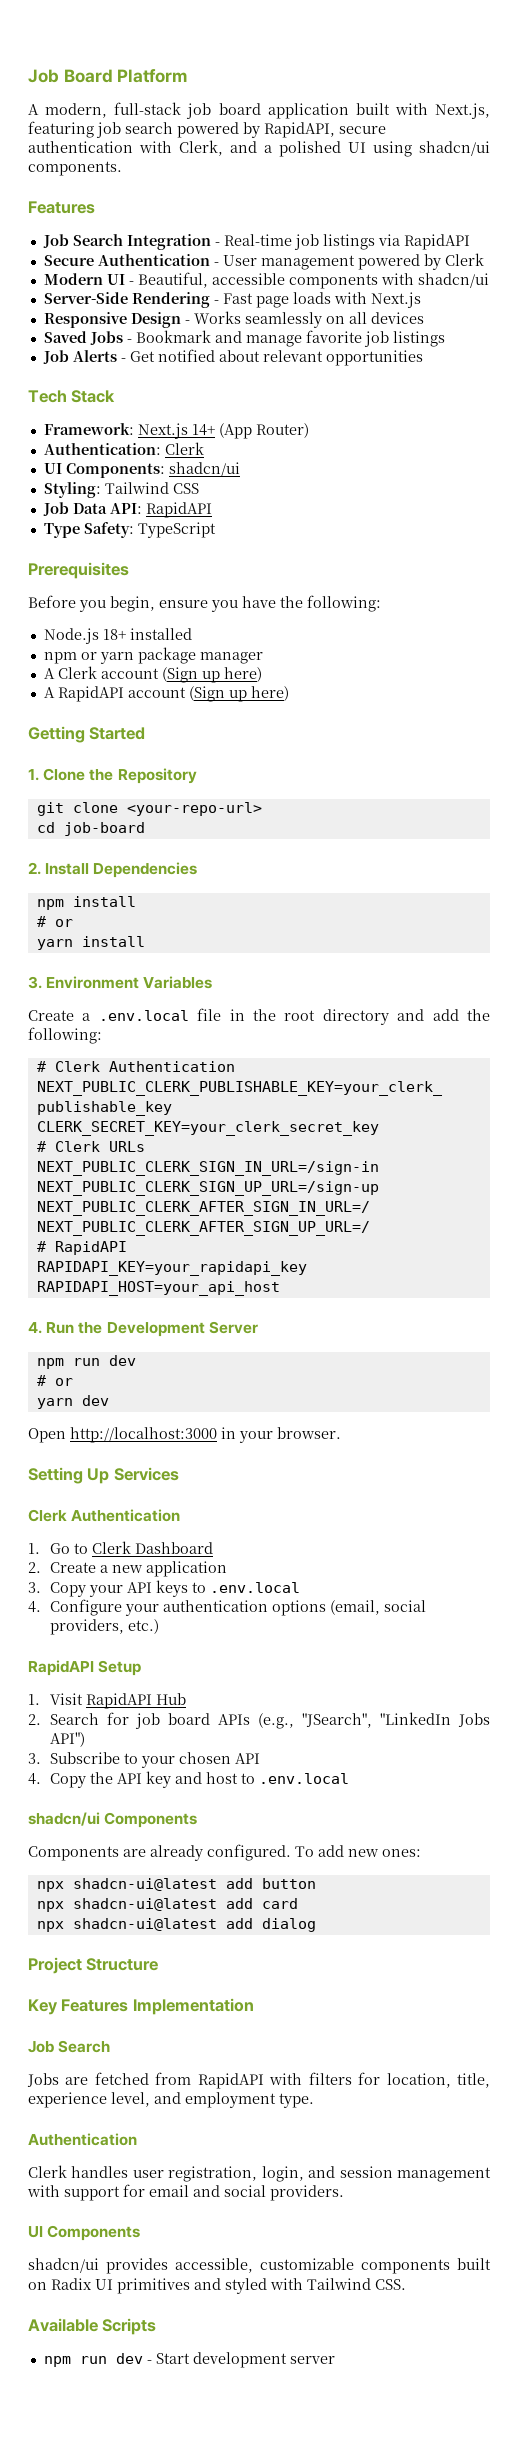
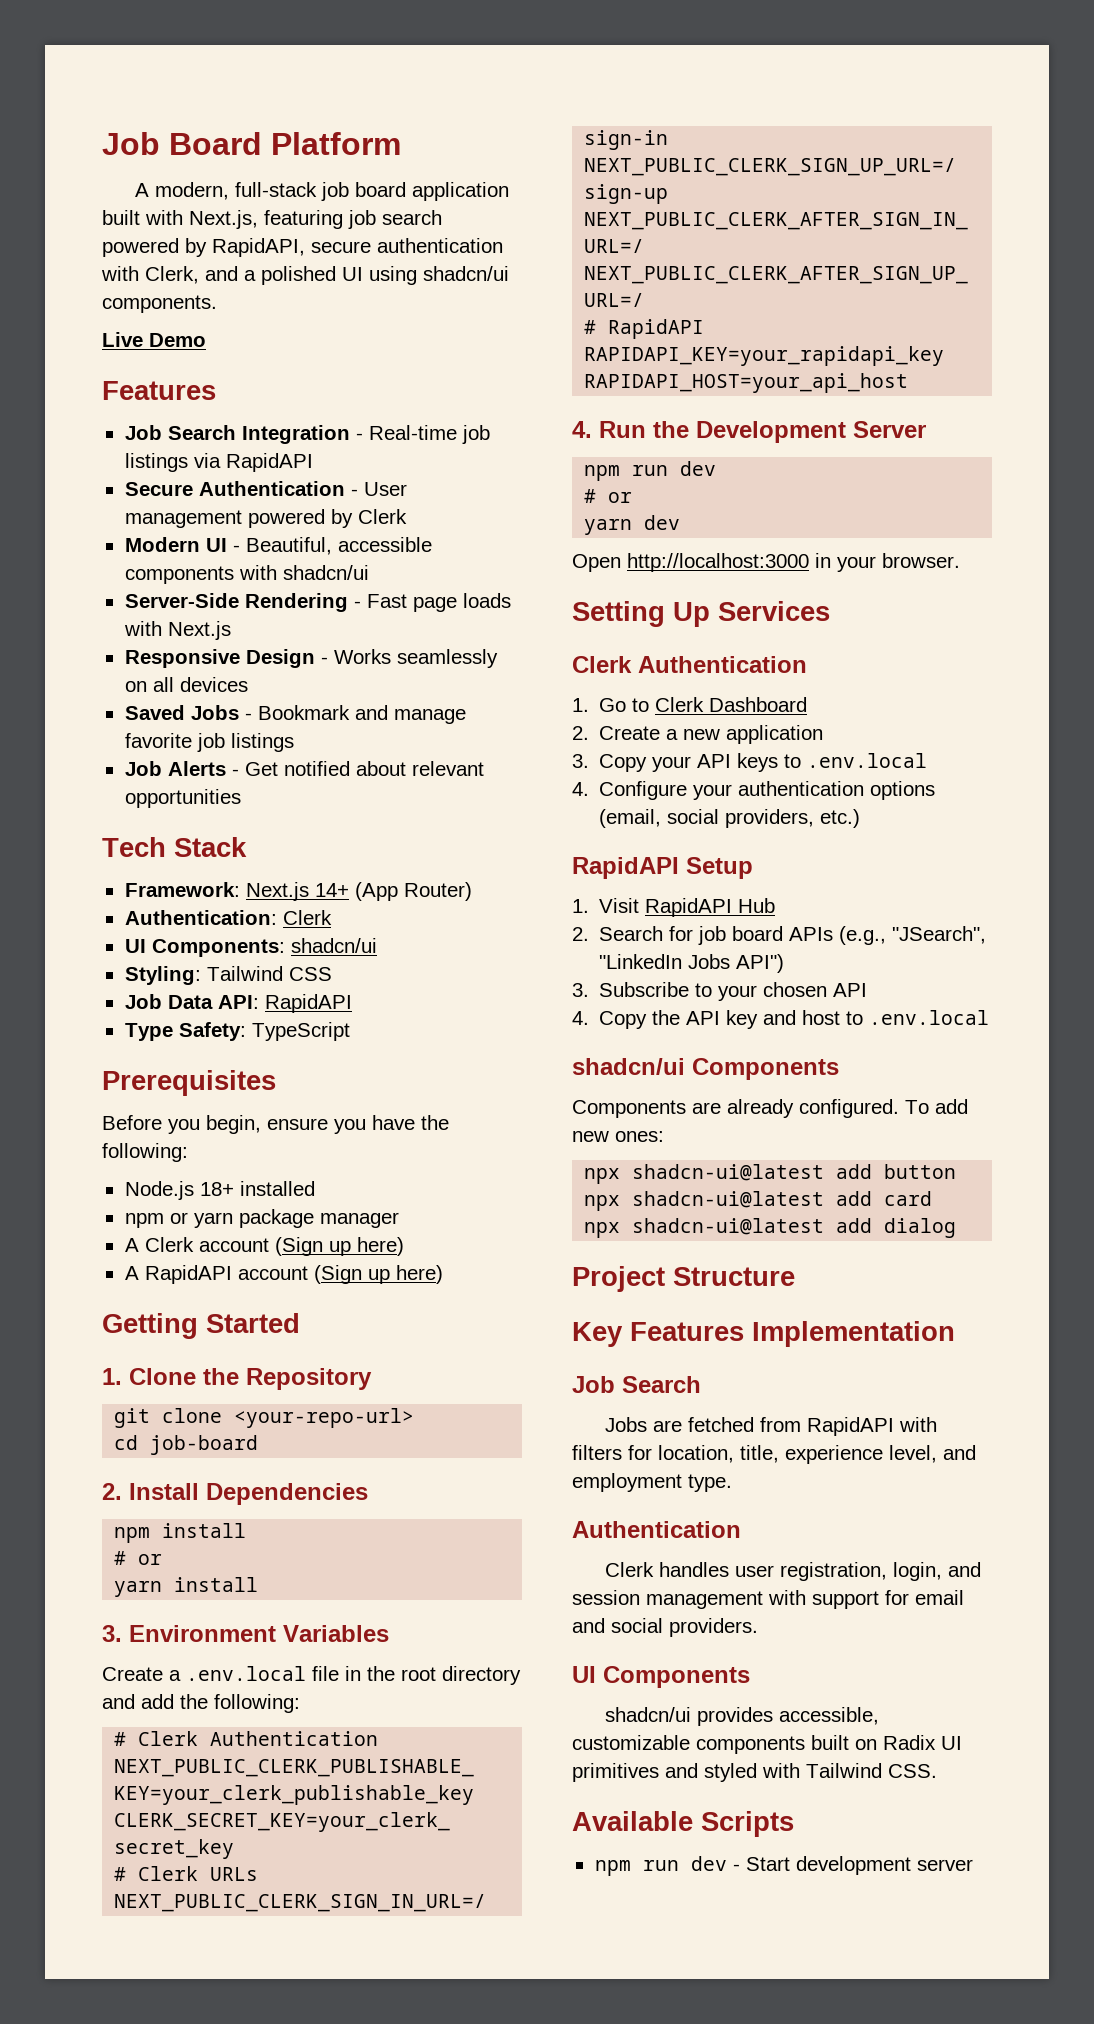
(122, 168) none -> [102,332,206,347] // Live Demo

